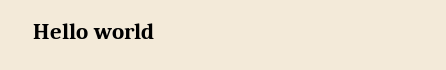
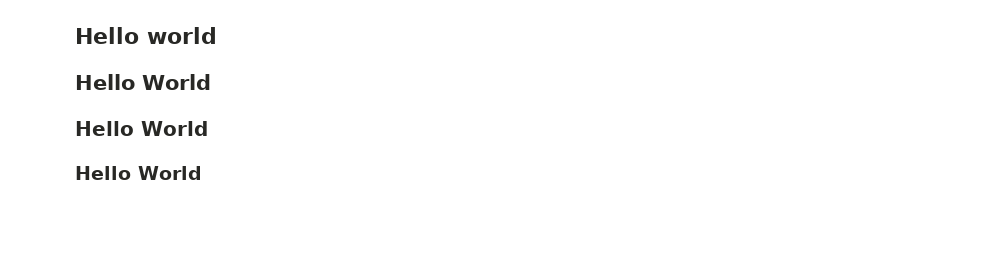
(155, 31) none -> [75,74,211,90] [75,121,208,136] [75,166,202,180] // Hello World // Hello World // Hello World

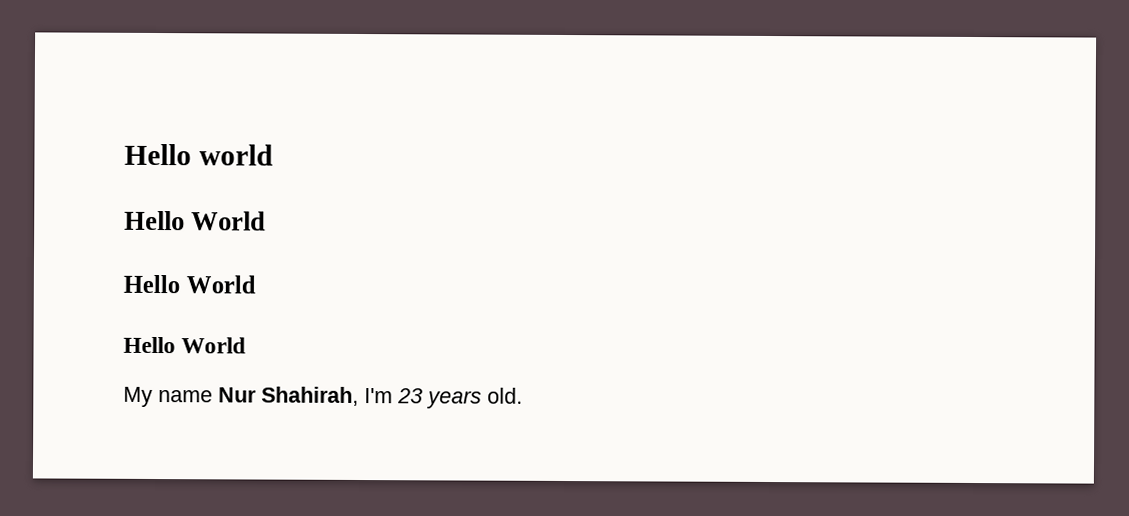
(202, 173) none -> [123,386,523,409] // My name Nur Shahirah, I'm 23 years old.

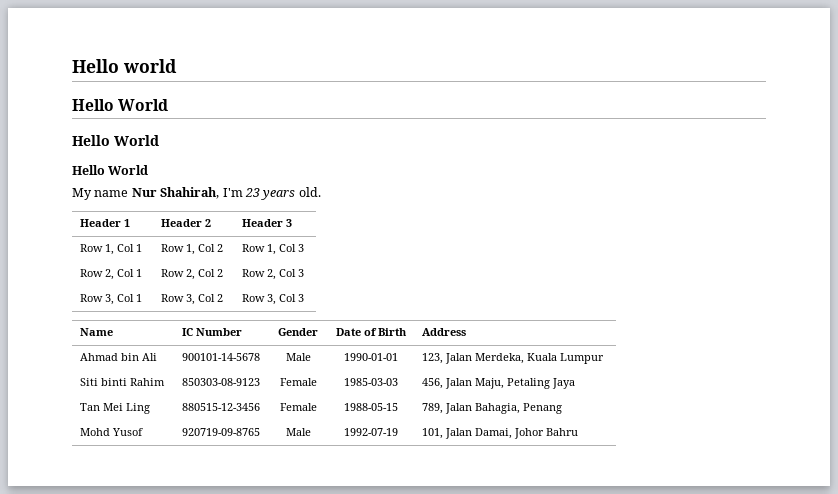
(523, 395) none -> [79,219,130,227] [160,219,211,227] [241,219,292,227] [79,244,142,255] [160,244,223,255] [241,244,304,255] [79,269,142,280] [160,269,223,280] [241,269,304,280] [79,294,142,305] [160,294,223,305] [241,294,304,305] [79,328,113,336] [181,328,242,336] [278,328,318,336] [335,328,407,336] [421,328,466,336] [79,353,157,361] [181,353,260,361] [285,353,311,361] [343,353,398,361] [421,353,604,364] [79,378,165,386] [181,378,260,386] [279,378,317,386] [343,378,398,386] [421,378,575,389] [79,403,150,414] [181,403,260,411] [279,403,317,411] [343,403,398,411] [421,403,562,414] [79,428,143,436] [181,428,260,436] [285,428,311,436] [343,428,398,436] [421,428,578,439] // Header 1 | Header 2 | Header 3 // Row 1, Col 1 | Row 1, Col 2 | Row 1, Col 3 // Row 2, Col 1 | Row 2, Col 2 | Row 2, Col 3 // Row 3, Col 1 | Row 3, Col 2 | Row 3, Col 3 // Name | IC Number | Gender | Date of Birth | Address // Ahmad bin Ali | 900101-14-5678 | Male | 1990-01-01 | 123, Jalan Merdeka, Kuala Lumpur // Siti binti Rahim | 850303-08-9123 | Female | 1985-03-03 | 456, Jalan Maju, Petaling Jaya // Tan Mei Ling | 880515-12-3456 | Female | 1988-05-15 | 789, Jalan Bahagia, Penang // Mohd Yusof | 920719-09-8765 | Male | 1992-07-19 | 101, Jalan Damai, Johor Bahru

